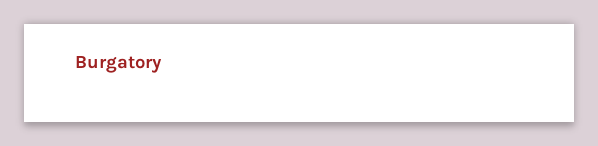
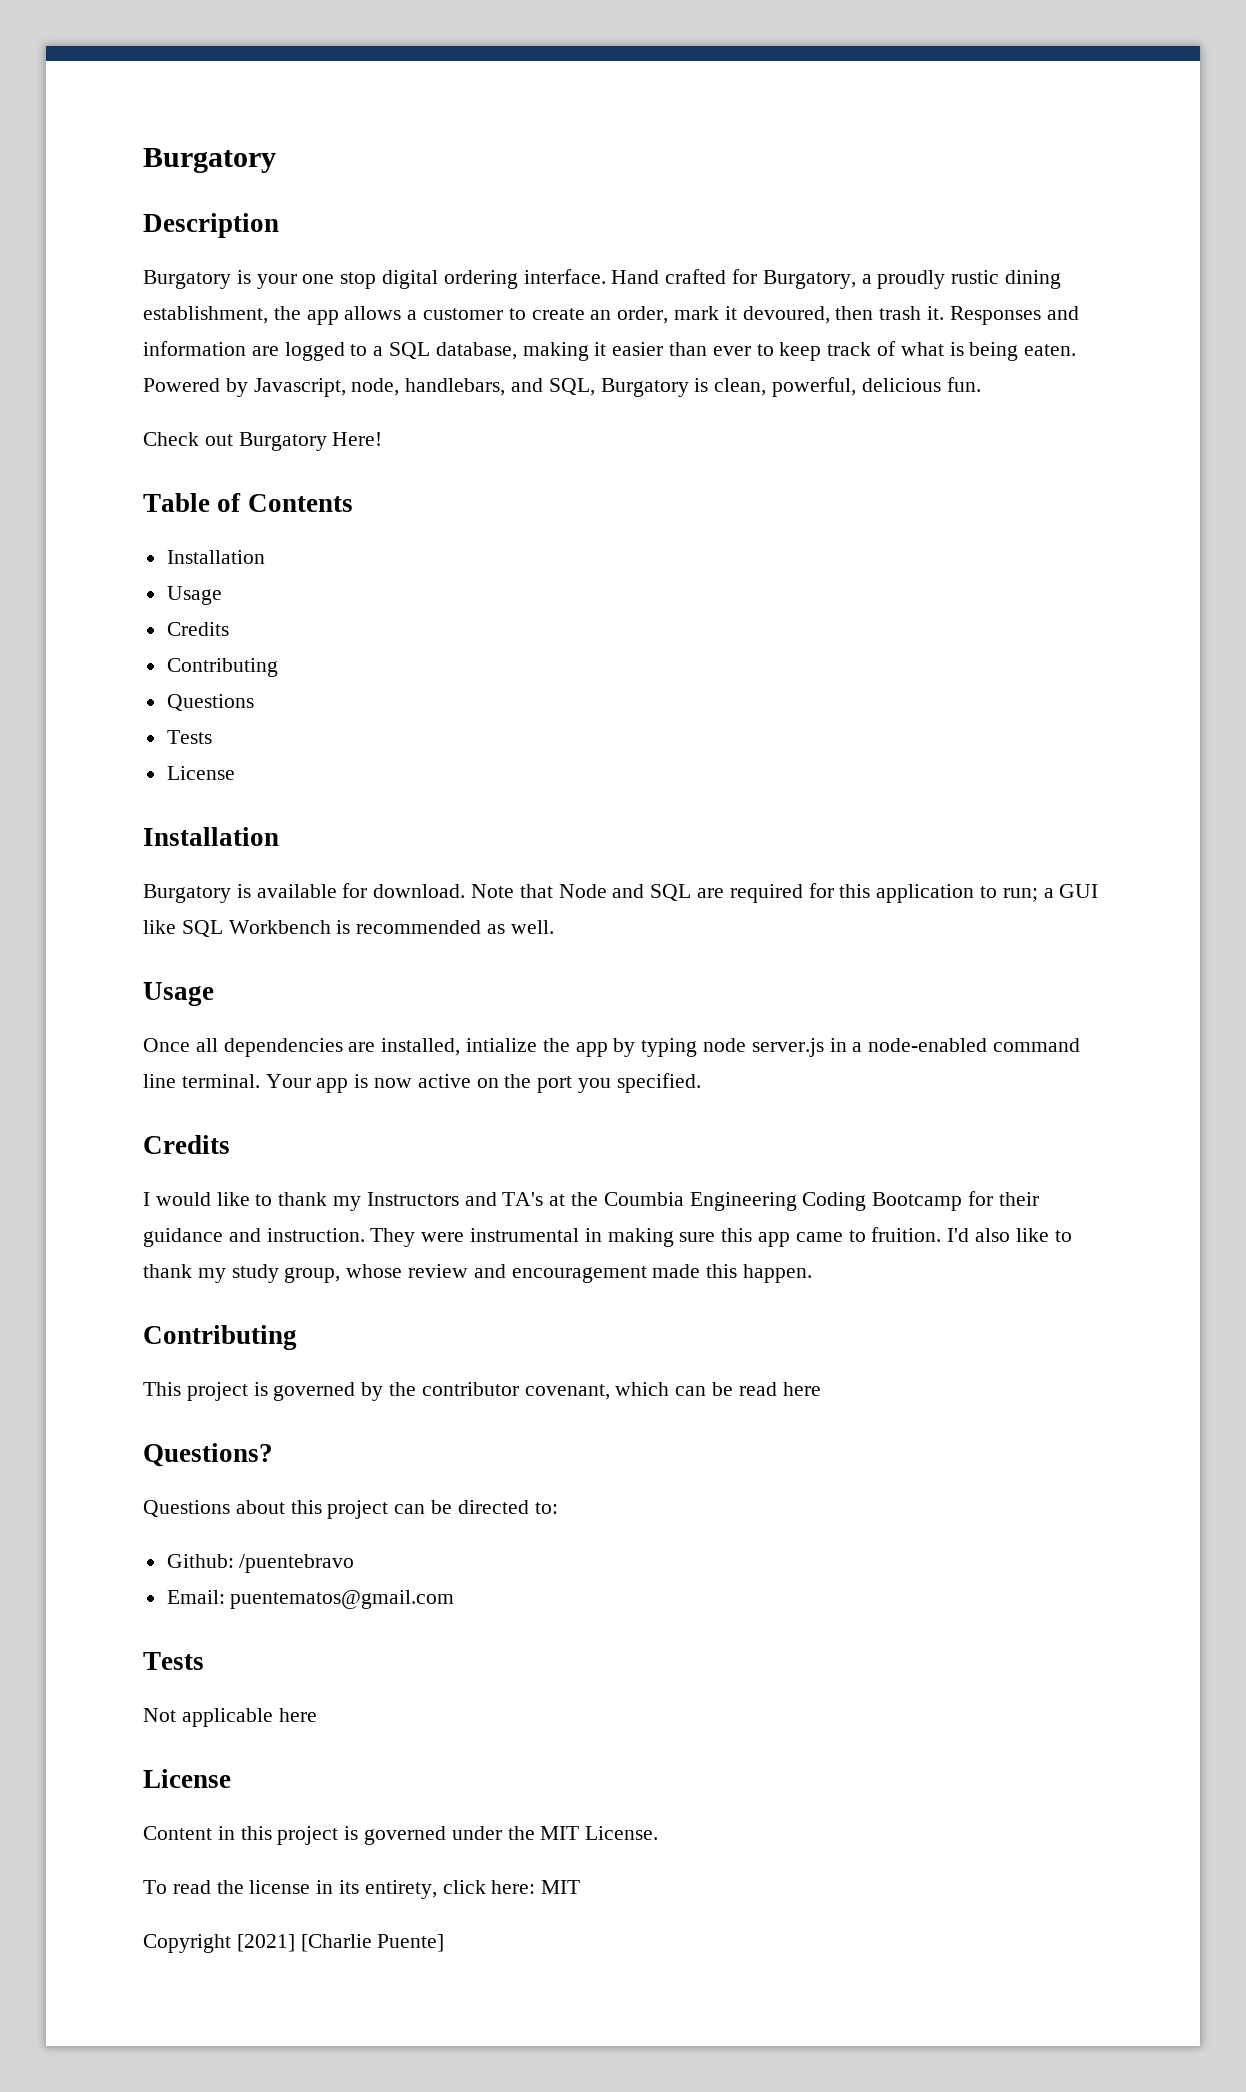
[75,56,162,73] Burgatory -> [143,148,276,173] [143,213,279,238] [143,269,1062,289] [143,306,1079,325] [143,341,1077,361] [143,377,981,397] [143,432,383,451] [143,493,353,512] [166,550,265,564] [166,586,222,605] [166,622,229,636] [166,658,278,677] [166,694,254,711] [166,730,212,744] [166,766,235,780] [143,827,279,846] [143,883,1099,903] [143,920,554,937] [143,982,214,1006] [143,1038,1081,1057] [143,1073,701,1093] [143,1135,230,1154] [143,1191,1039,1211] [143,1227,1072,1247] [143,1264,813,1283] [143,1325,297,1350] [143,1382,821,1401] [143,1443,273,1467] [143,1500,558,1519] [166,1554,355,1573] [166,1590,455,1609] [143,1652,204,1670] [143,1708,317,1727] [143,1769,231,1788] [143,1826,659,1845] [143,1880,581,1899] [143,1934,445,1953] Burgatory // Description // Burgatory is your one stop digital ordering interface. Hand crafted for Burgatory, a proudly rustic dining establishment, the app allows a customer to create an order, mark it devoured, then trash it. Responses and information are logged to a SQL database, making it easier than ever to keep track of what is being eaten. Powered by Javascript, node, handlebars, and SQL, Burgatory is clean, powerful, delicious fun. // Check out Burgatory Here! // Table of Contents // Installation // Usage // Credits // Contributing // Questions // Tests // License // Installation // Burgatory is available for download. Note that Node and SQL are required for this application to run; a GUI like SQL Workbench is recommended as well. // Usage // Once all dependencies are installed, intialize the app by typing node server.js in a node-enabled command line terminal. Your app is now active on the port you specified. // Credits // I would like to thank my Instructors and TA's at the Coumbia Engineering Coding Bootcamp for their guidance and instruction. They were instrumental in making sure this app came to fruition. I'd also like to thank my study group, whose review and encouragement made this happen. // Contributing // This project is governed by the contributor covenant, which can be read here // Questions? // Questions about this project can be directed to: // Github: /puentebravo // Email: puentematos@gmail.com // Tests // Not applicable here // License // Content in this project is governed under the MIT License. // To read the license in its entirety, click here: MIT // Copyright [2021] [Charlie Puente]

